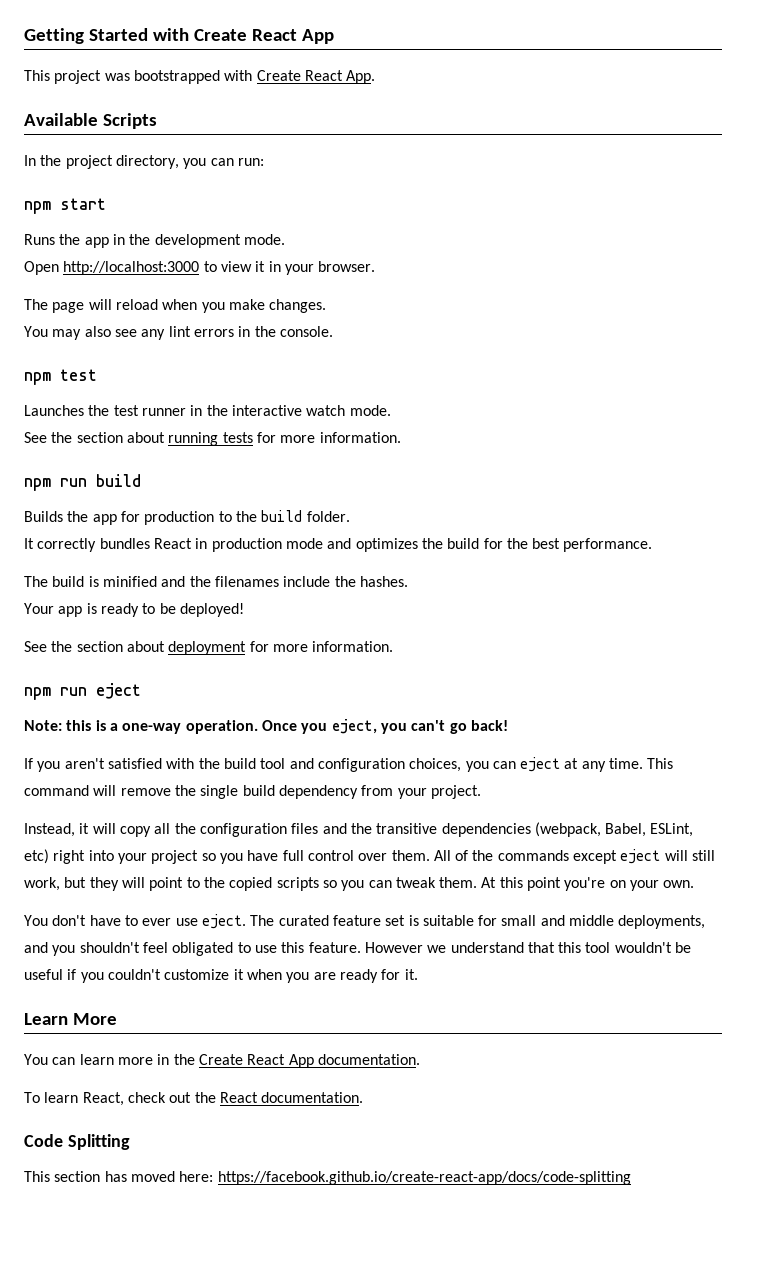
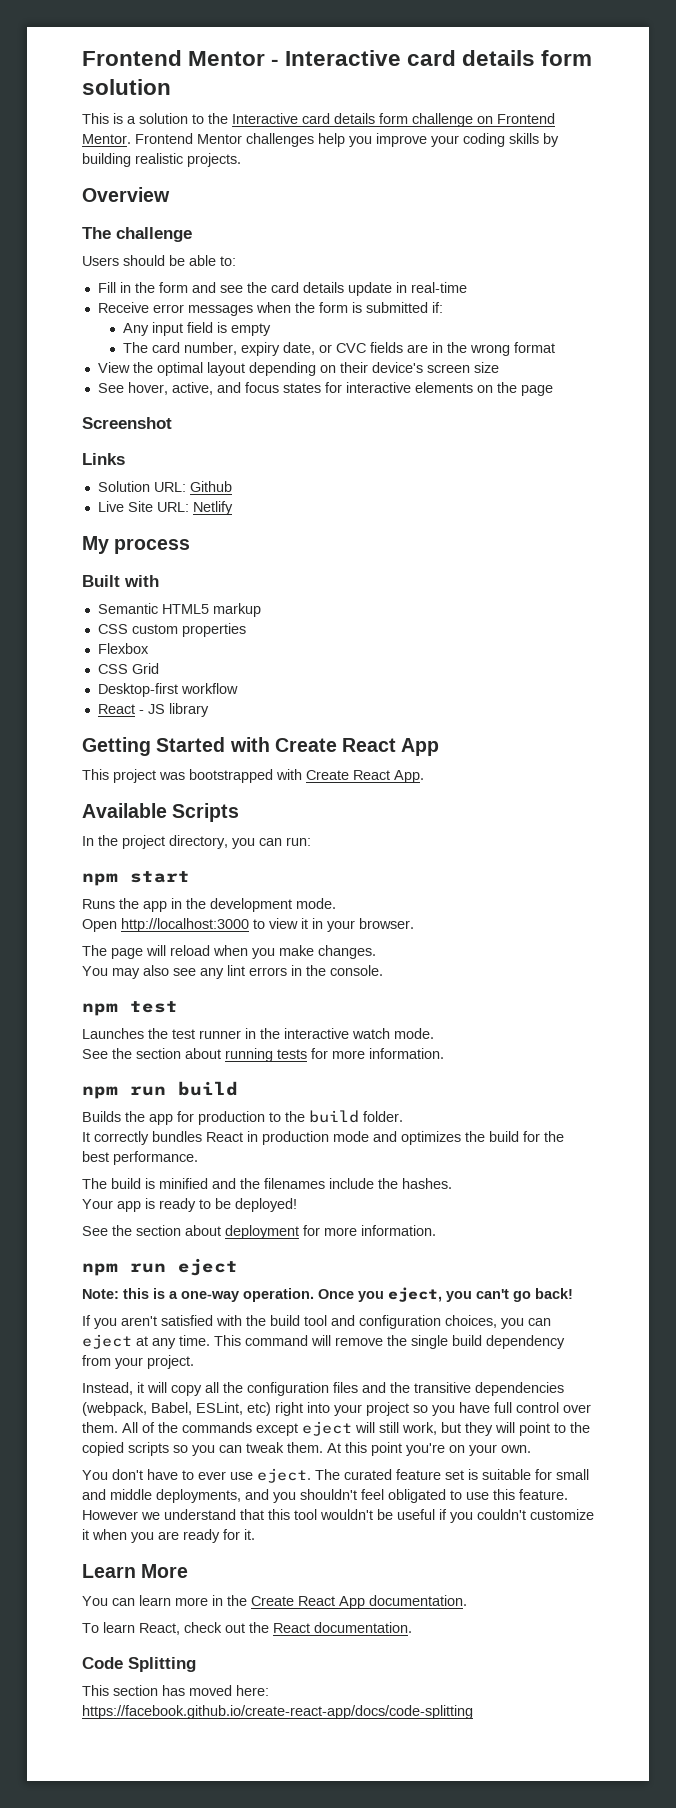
(24, 36) none -> [82,50,593,66] [82,79,171,95] [82,113,555,127] [82,133,559,147] [82,153,241,167] [82,187,170,202] [82,227,192,242] [82,255,236,266] [97,282,467,296] [97,302,443,316] [122,322,271,336] [122,342,555,356] [97,362,499,376] [97,382,553,396] [82,417,172,429] [82,453,125,465] [97,481,232,492] [97,501,233,515] [82,536,191,554] [82,575,159,587] [97,603,261,617] [97,623,246,637] [97,643,149,654] [97,663,159,674] [97,683,238,697] [97,703,209,717] Frontend Mentor - Interactive card details form solution // This is a solution to the Interactive card details form challenge on Frontend Mentor. Frontend Mentor challenges help you improve your coding skills by building realistic projects. // Overview // The challenge // Users should be able to: // Fill in the form and see the card details update in real-time // Receive error messages when the form is submitted if: // Any input field is empty // The card number, expiry date, or CVC fields are in the wrong format // View the optimal layout depending on their device's screen size // See hover, active, and focus states for interactive elements on the page // Screenshot // Links // Solution URL: Github // Live Site URL: Netlify // My process // Built with // Semantic HTML5 markup // CSS custom properties // Flexbox // CSS Grid // Desktop-first workflow // React - JS library //

